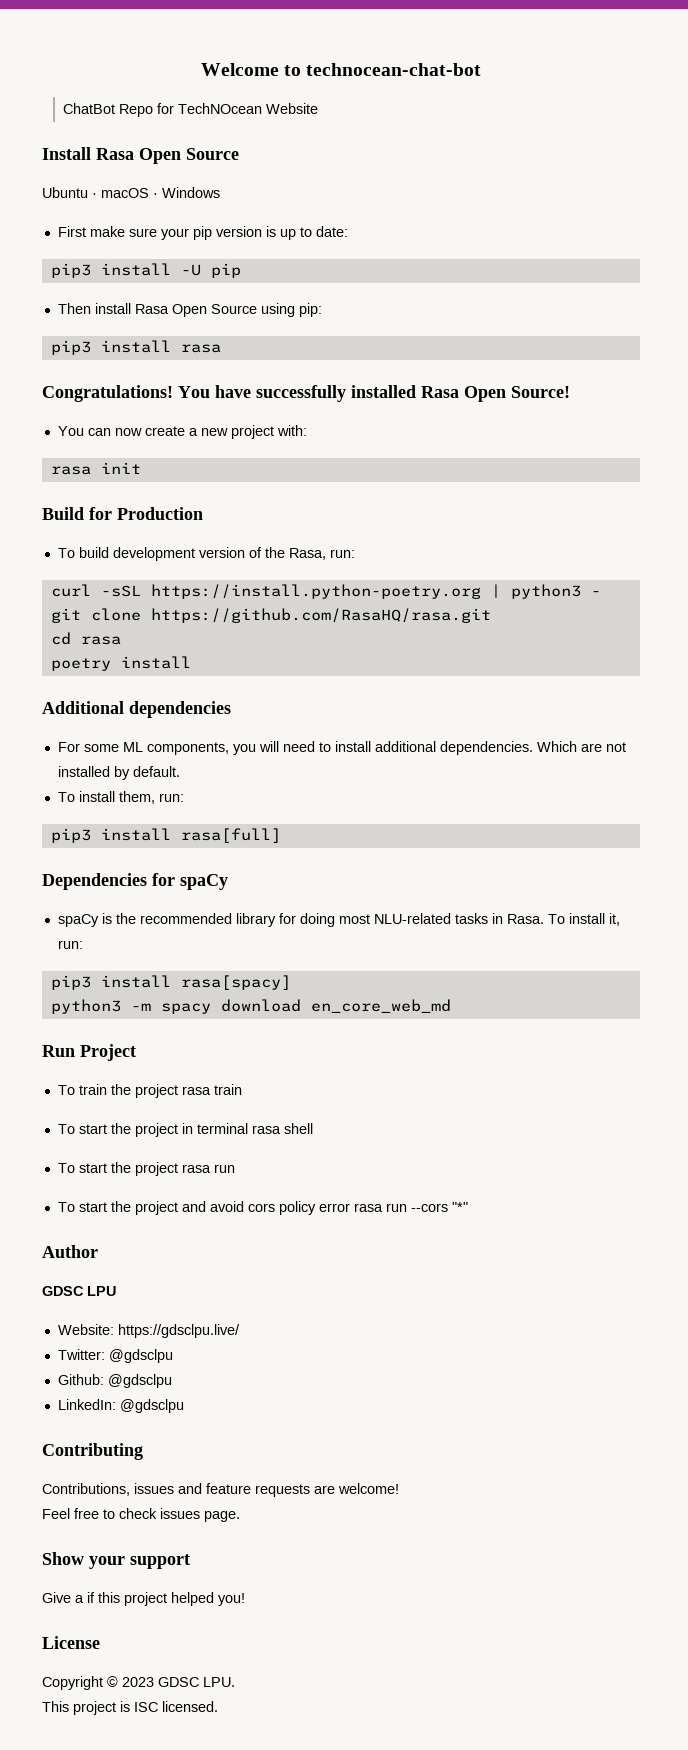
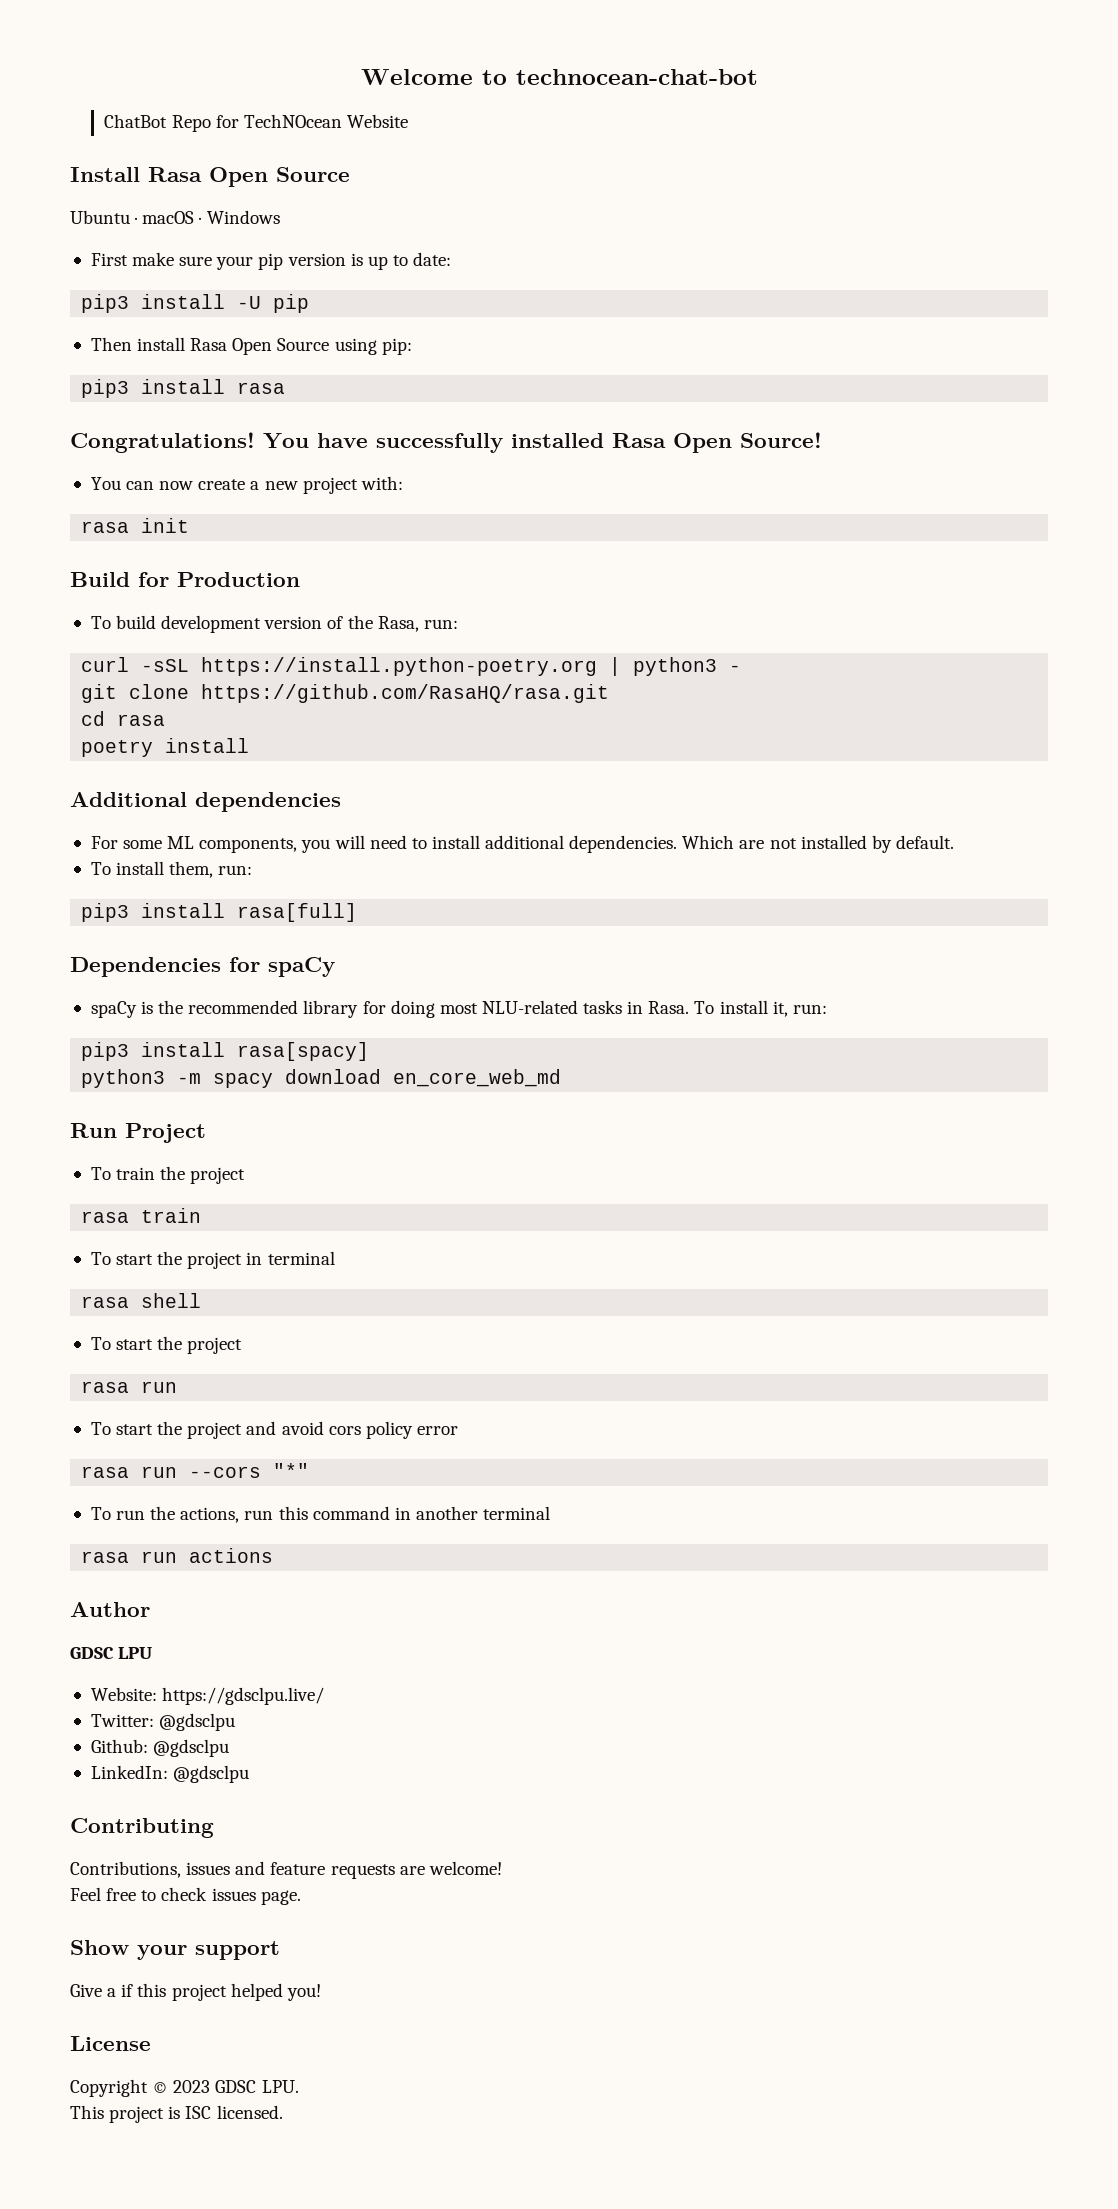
(178, 1091) none -> (246, 1175) //
(248, 1128) none -> (335, 1258) //
(178, 1169) none -> (243, 1345) //
(350, 1207) none -> (458, 1430) //
(468, 1207) none -> [90,1506,551,1523] [81,1548,274,1563] // To run the actions, run this command in another terminal // rasa run actions

